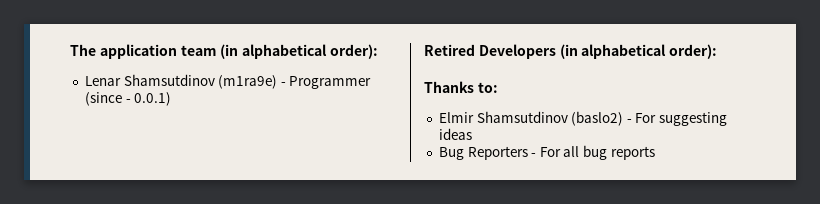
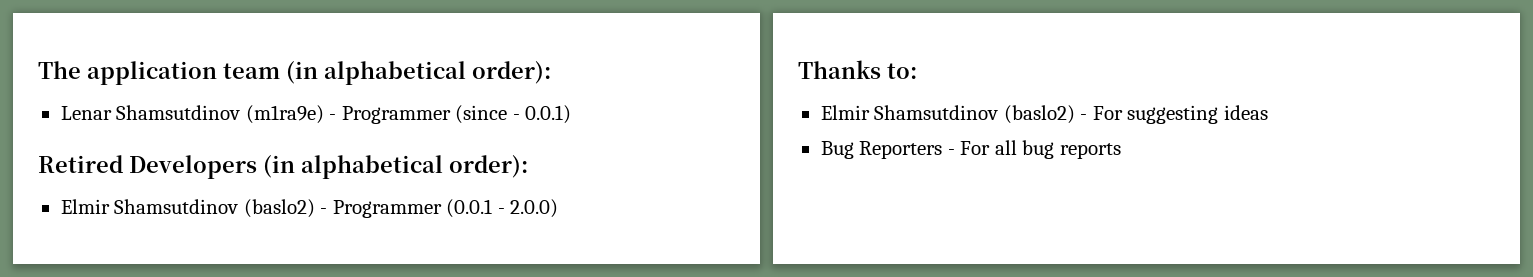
(718, 51) none -> [60,199,559,218] // Elmir Shamsutdinov (baslo2) - Programmer (0.0.1 - 2.0.0)

